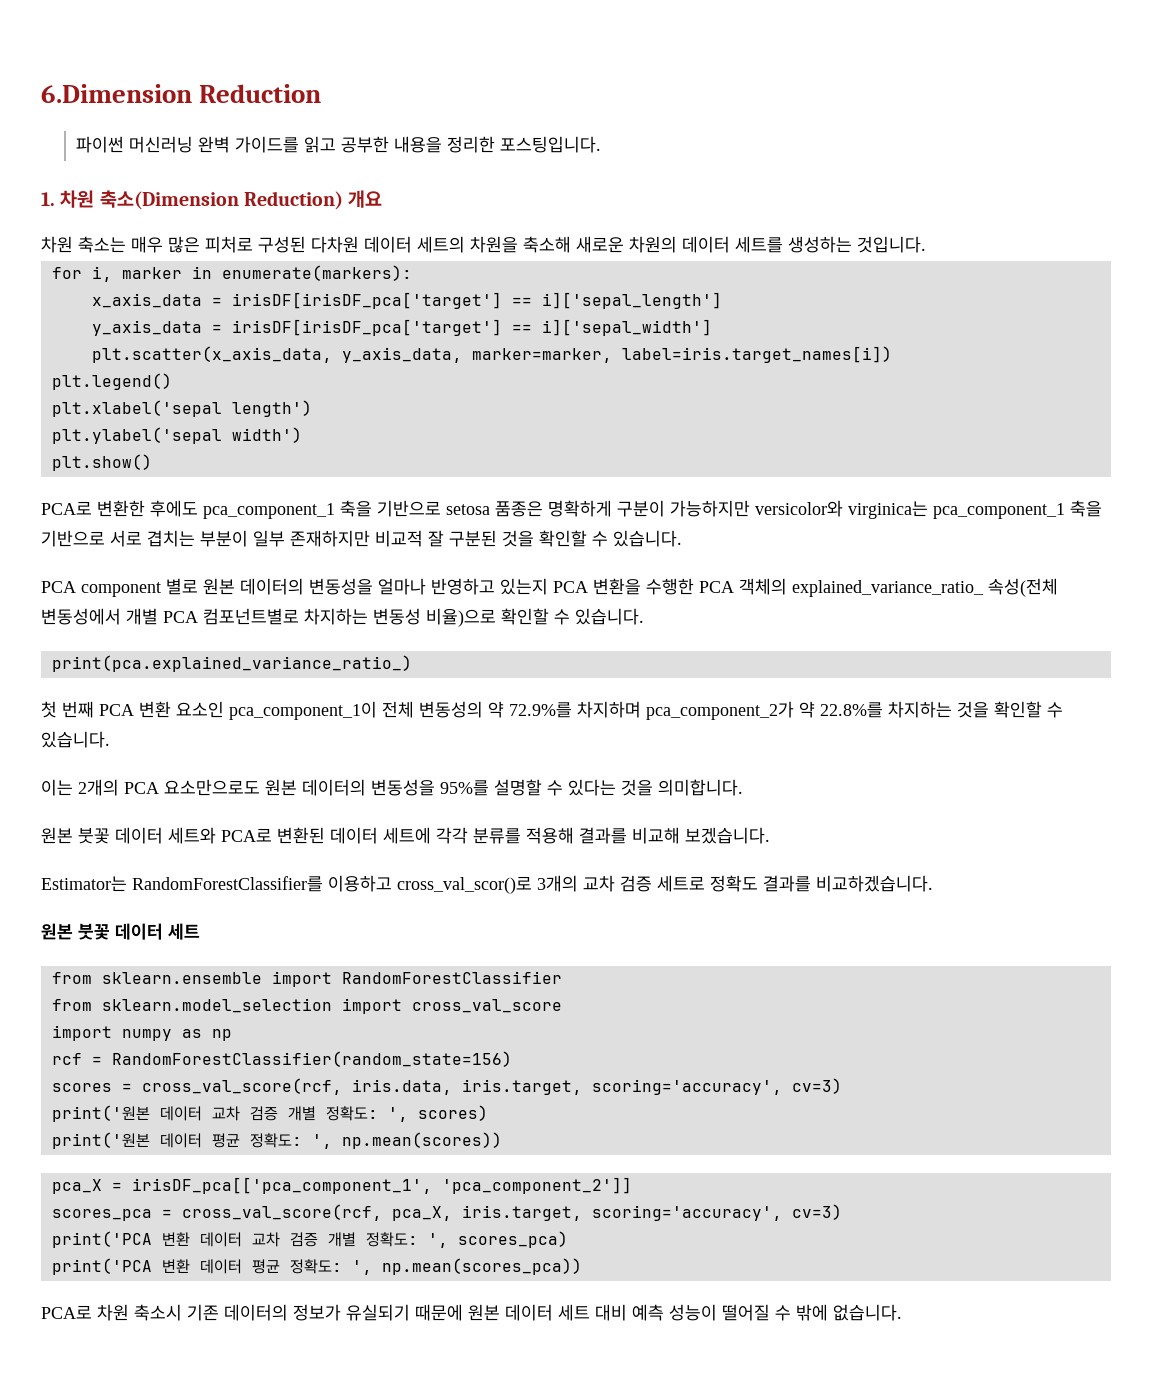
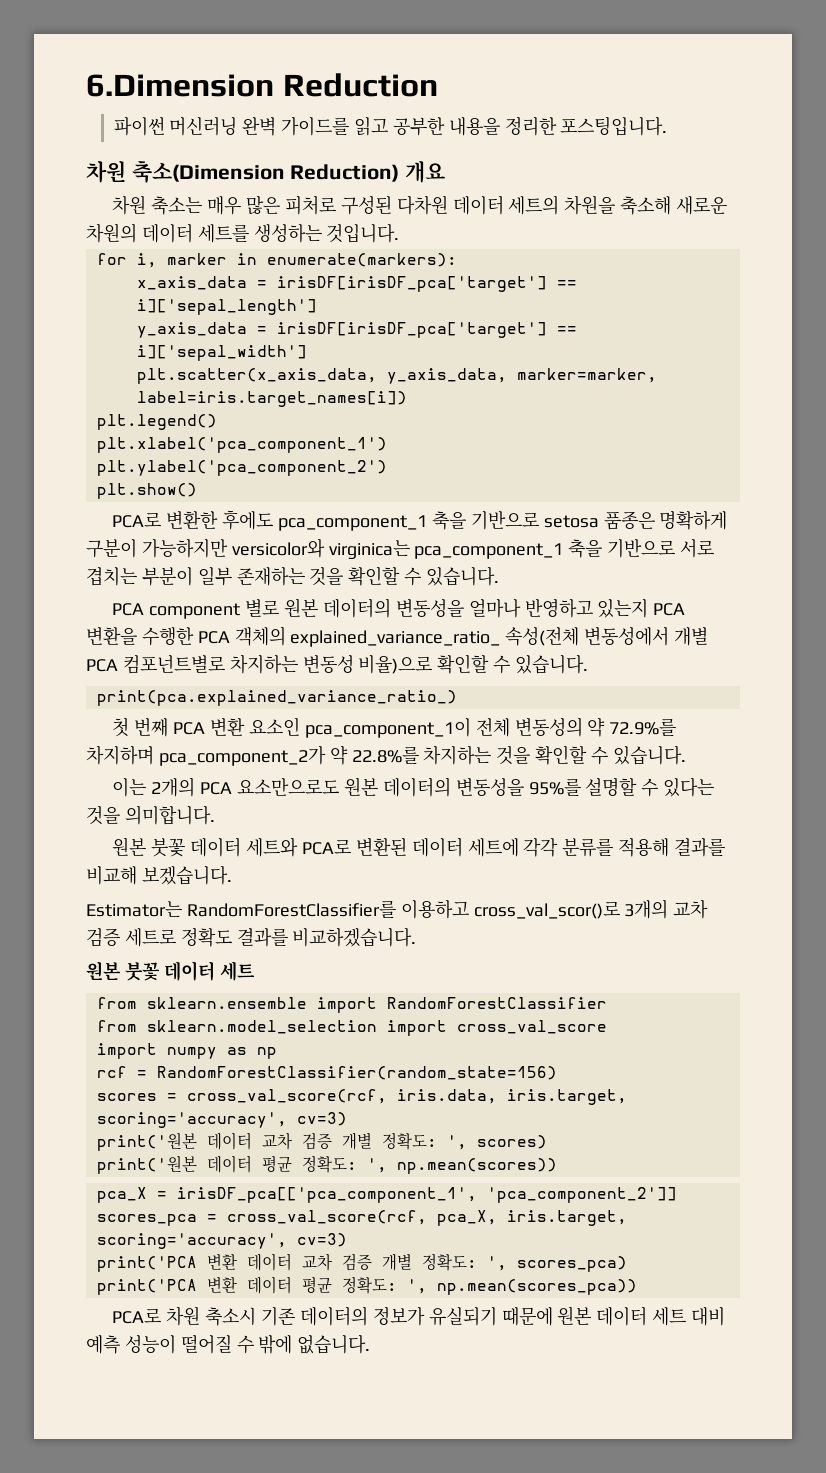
[41,192,55,206] 1. -> (668, 126) none
[51,400,312,417] [51,427,302,444] plt.xlabel('sepal length') // plt.ylabel('sepal width') -> [96,437,387,453] [96,460,387,476] plt.xlabel('pca_component_1') // plt.ylabel('pca_component_2')
[290,530,497,547] 존재하지만 비교적 잘 구분된 -> [236,567,305,586] 존재하는

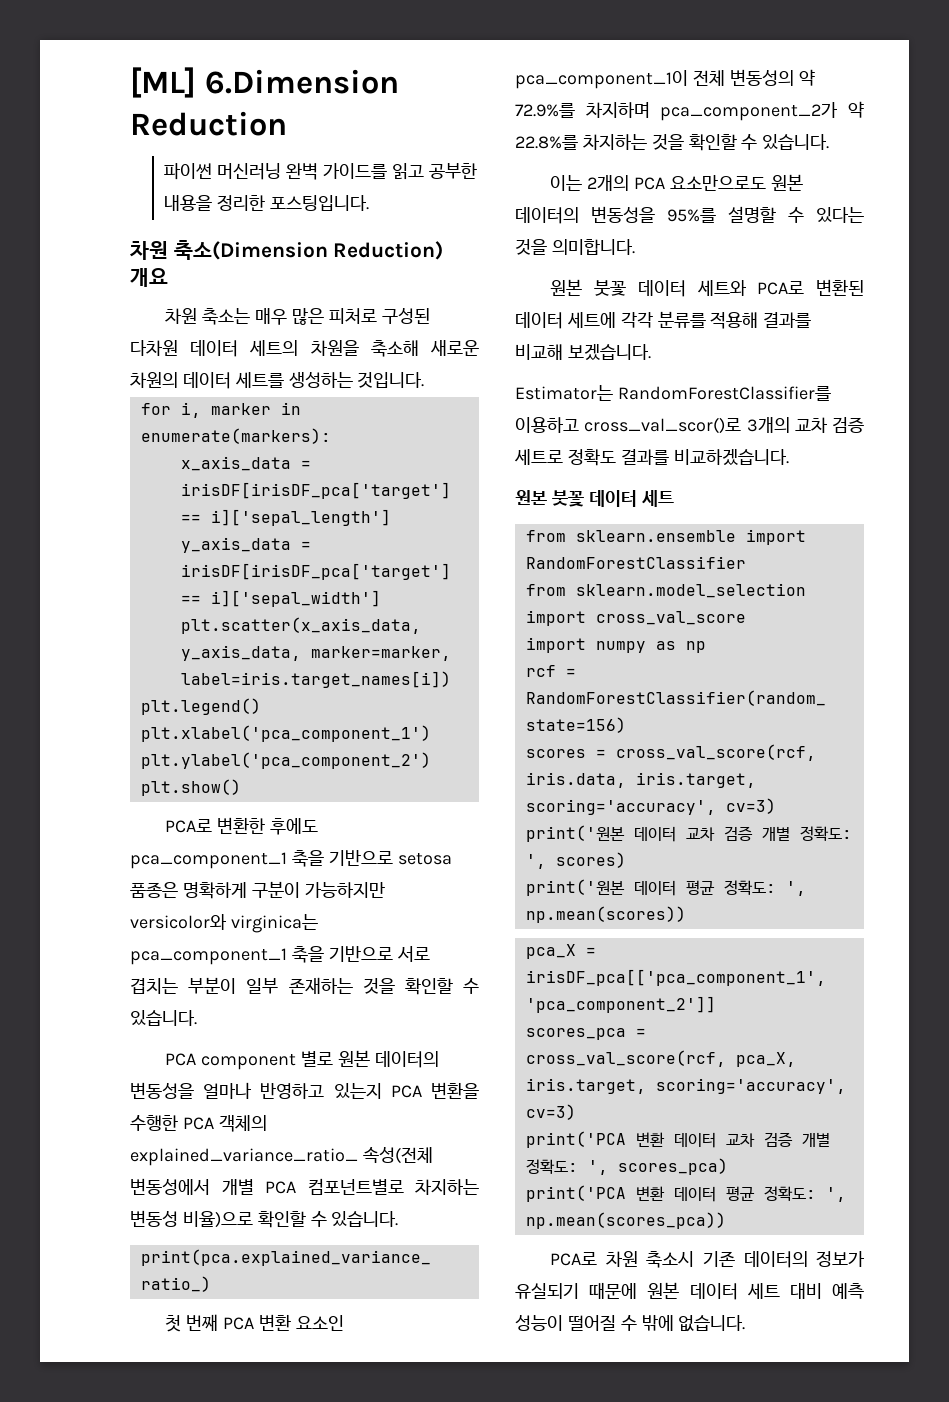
(86, 85) none -> [130,67,196,98] [ML]

